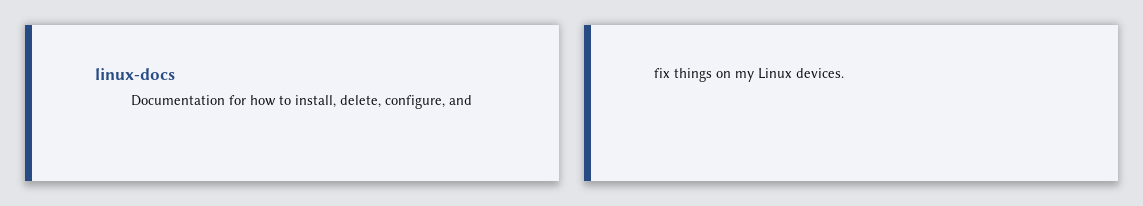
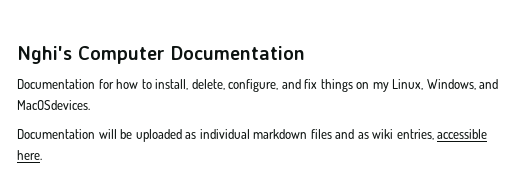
[95,68,175,80] linux-docs -> [17,46,305,64] Nghi's Computer Documentation
[758,68,844,79] Linux devices. -> [392,79,499,90] [17,100,90,110] [17,129,488,142] [17,150,42,160] Linux, Windows, and MacOSdevices. // Documentation will be uploaded as individual markdown files and as wiki entries, accessible here.

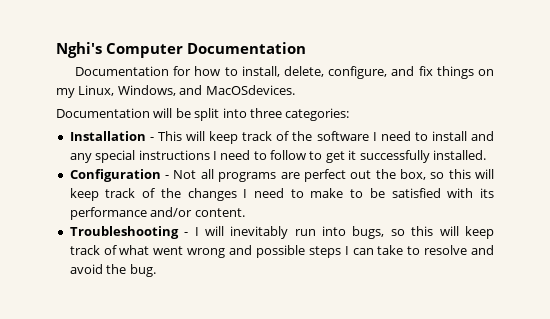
[135,129,488,142] [17,150,42,160] uploaded as individual markdown files and as wiki entries, accessible here. -> [194,108,350,121] [69,131,495,144] [69,150,486,163] [69,169,495,182] [69,188,494,201] [69,207,245,220] [69,226,494,239] [69,245,495,258] [69,264,156,277] split into three categories: // Installation - This will keep track of the software I need to install and any special instructions I need to follow to get it successfully installed. // Configuration - Not all programs are perfect out the box, so this will keep track of the changes I need to make to be satisfied with its performance and/or content. // Troubleshooting - I will inevitably run into bugs, so this will keep track of what went wrong and possible steps I can take to resolve and avoid the bug.

